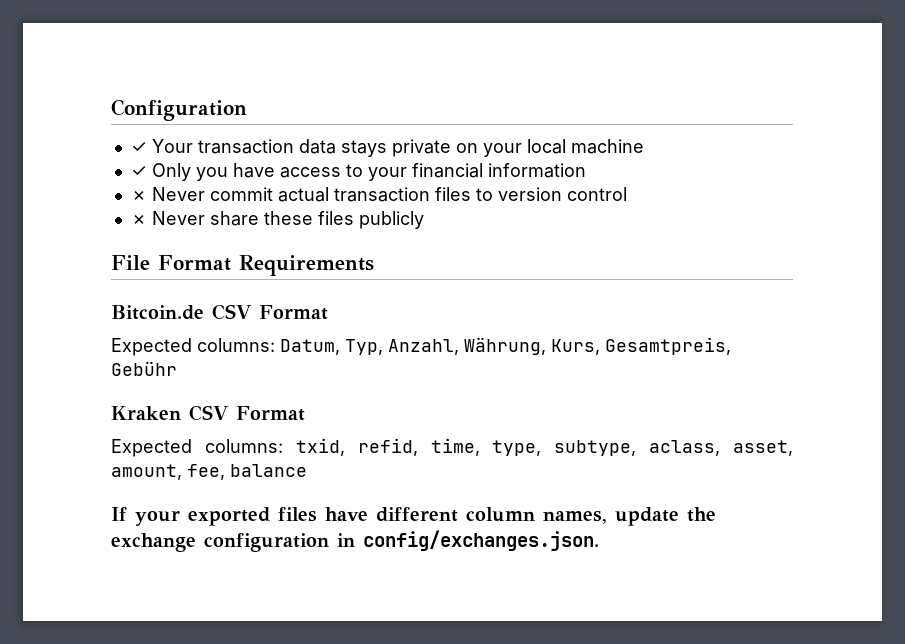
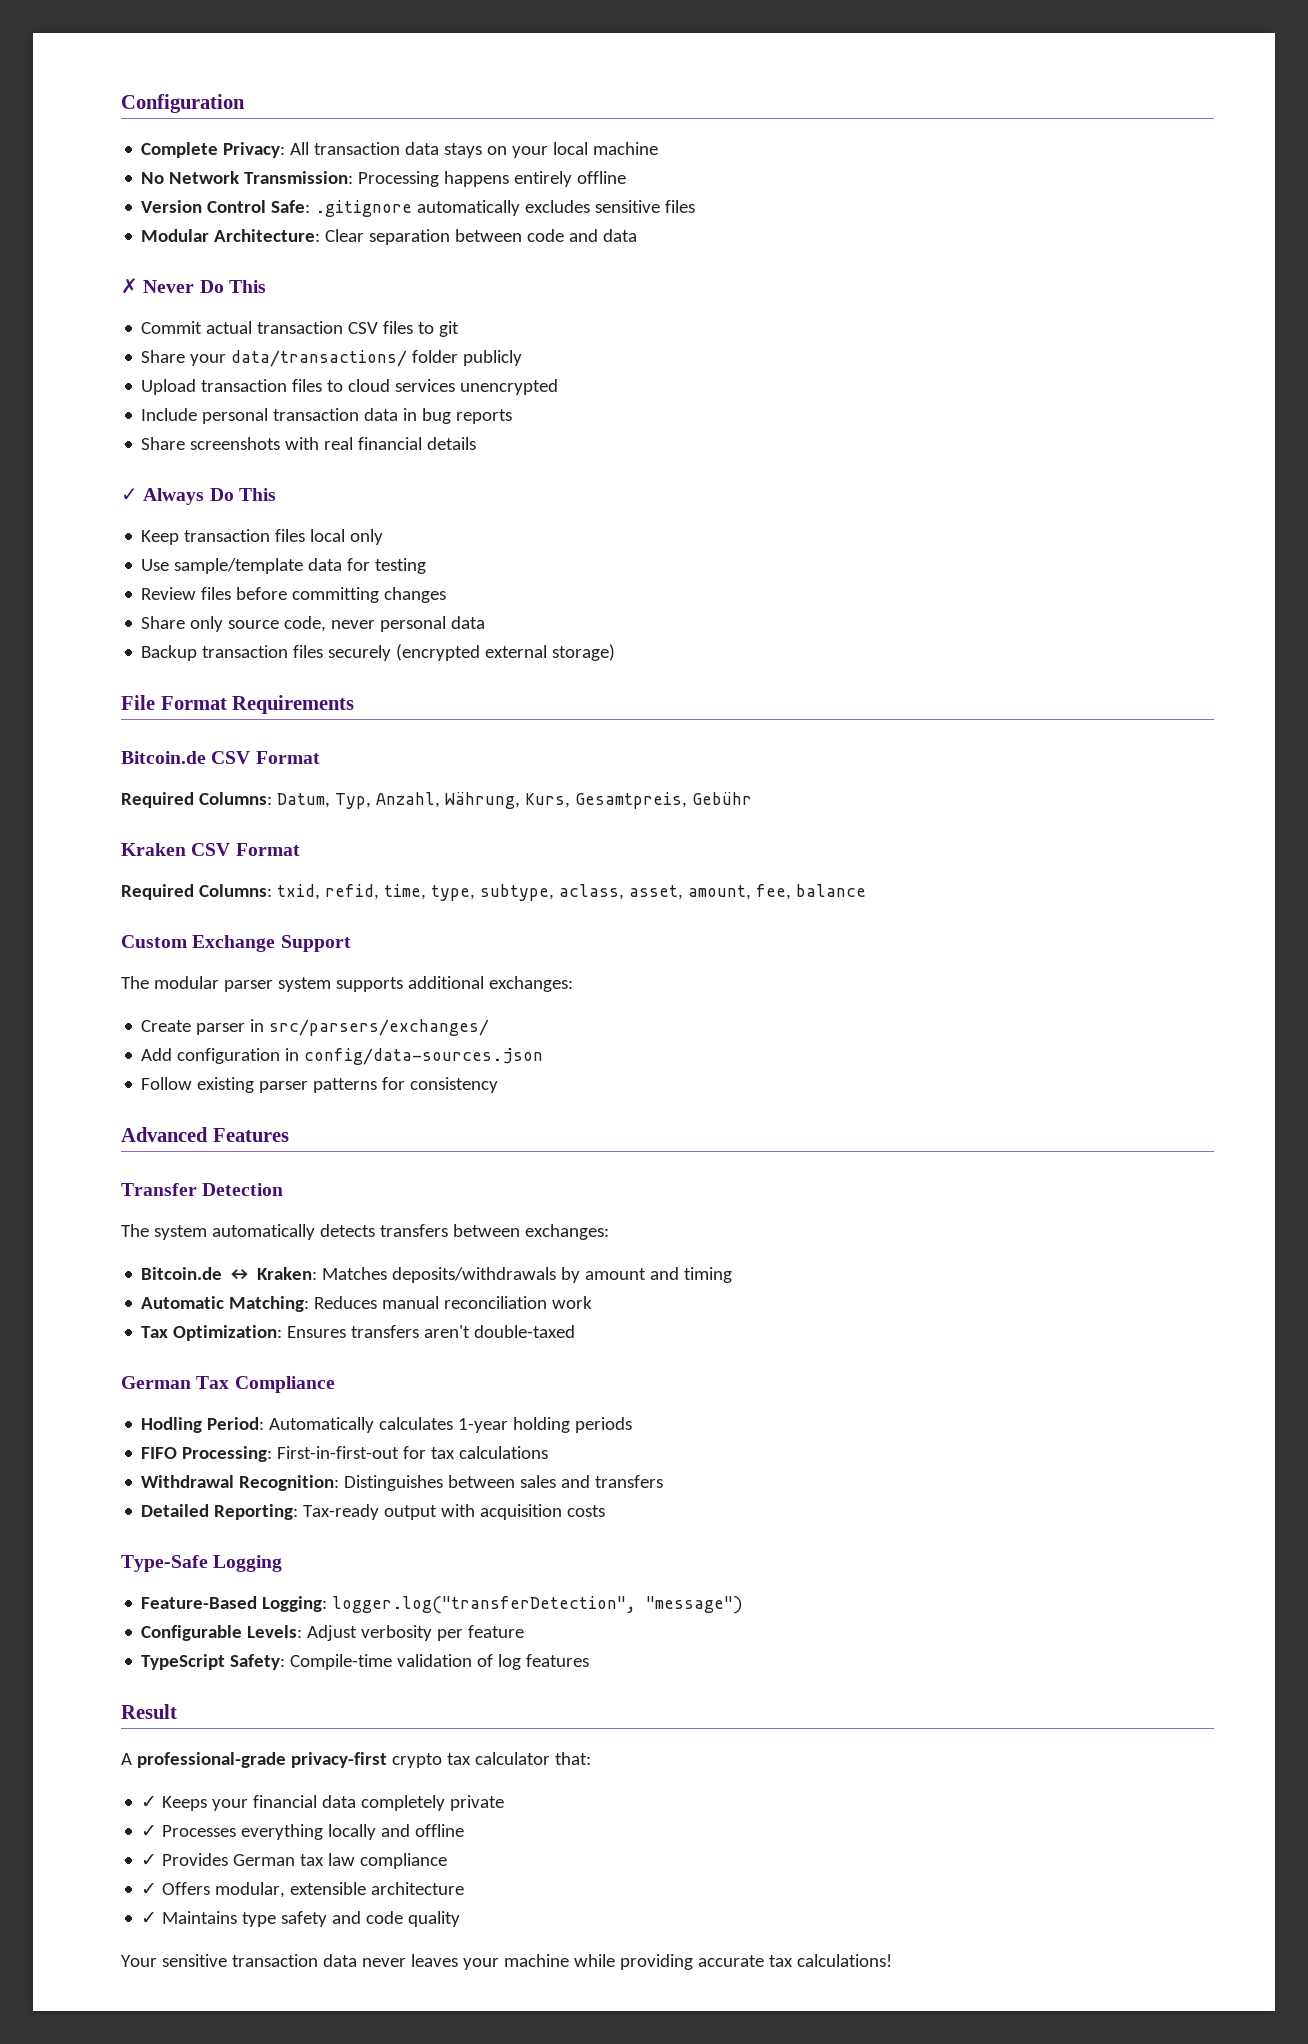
[130,139,193,153] ✓ Your -> [141,142,310,158] Complete Privacy: All
[391,139,451,157] private -> (483, 150) none
[130,163,586,181] [130,187,627,202] [130,211,424,229] ✓ Only you have access to your financial information // ✗ Never commit actual transaction files to version control // ✗ Never share these files publicly -> [141,171,627,187] [141,200,696,217] [141,229,638,245] [121,278,266,294] [141,321,460,337] [141,350,523,367] [141,379,559,395] [141,408,513,424] [141,437,477,450] [121,488,276,505] [141,529,384,545] [141,558,427,574] [141,587,447,603] [141,616,486,632] [141,644,616,661] No Network Transmission: Processing happens entirely offline // Version Control Safe: .gitignore automatically excludes sensitive files // Modular Architecture: Clear separation between code and data // ✗ Never Do This // Commit actual transaction CSV files to git // Share your data/transactions/ folder publicly // Upload transaction files to cloud services unencrypted // Include personal transaction data in bug reports // Share screenshots with real financial details // ✓ Always Do This // Keep transaction files local only // Use sample/template data for testing // Review files before committing changes // Share only source code, never personal data // Backup transaction files securely (encrypted external storage)
[111,338,275,356] Expected columns: -> [121,792,272,808] Required Columns:
[111,439,283,457] Expected columns: -> [121,884,272,900] Required Columns:
[111,507,716,526] [111,530,599,552] If your exported files have different column names, update the exchange configuration in config/exchanges.json. -> [121,935,351,952] [121,976,573,992] [141,1019,490,1036] [141,1048,544,1065] [141,1077,499,1093] [121,1127,289,1142] [121,1183,284,1196] [121,1224,609,1240] [141,1267,733,1283] [141,1296,593,1312] [141,1325,576,1341] [121,1376,335,1393] [141,1417,633,1433] [141,1446,549,1462] [141,1475,664,1491] [141,1504,606,1520] [121,1555,283,1572] [141,1596,744,1614] [141,1625,525,1641] [141,1654,590,1670] [121,1704,177,1719] [121,1752,591,1768] [141,1795,505,1811] [141,1824,465,1840] [141,1853,448,1869] [141,1882,465,1898] [141,1911,461,1927] [121,1954,892,1970] Custom Exchange Support // The modular parser system supports additional exchanges: // Create parser in src/parsers/exchanges/ // Add configuration in config/data-sources.json // Follow existing parser patterns for consistency // Advanced Features // Transfer Detection // The system automatically detects transfers between exchanges: // Bitcoin.de ↔ Kraken: Matches deposits/withdrawals by amount and timing // Automatic Matching: Reduces manual reconciliation work // Tax Optimization: Ensures transfers aren't double-taxed // German Tax Compliance // Hodling Period: Automatically calculates 1-year holding periods // FIFO Processing: First-in-first-out for tax calculations // Withdrawal Recognition: Distinguishes between sales and transfers // Detailed Reporting: Tax-ready output with acquisition costs // Type-Safe Logging // Feature-Based Logging: logger.log("transferDetection", "message") // Configurable Levels: Adjust verbosity per feature // TypeScript Safety: Compile-time validation of log features // Result // A professional-grade privacy-first crypto tax calculator that: // ✓ Keeps your financial data completely private // ✓ Processes everything locally and offline // ✓ Provides German tax law compliance // ✓ Offers modular, extensible architecture // ✓ Maintains type safety and code quality // Your sensitive transaction data never leaves your machine while providing accurate tax calculations!

